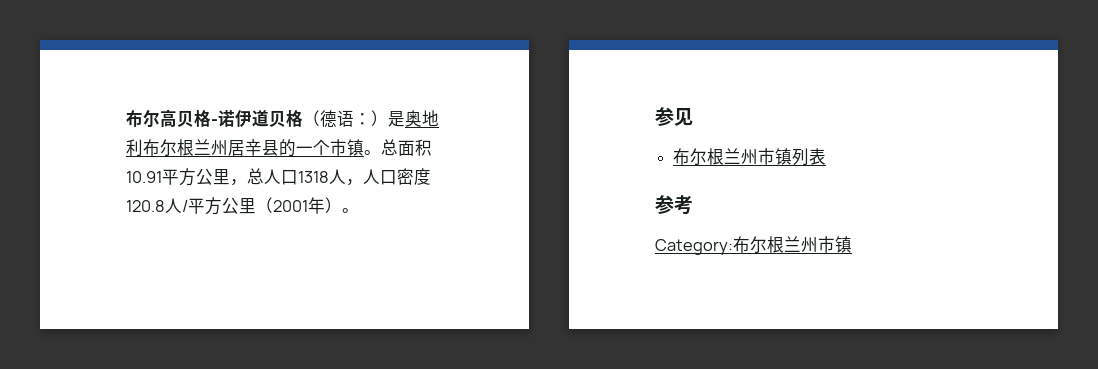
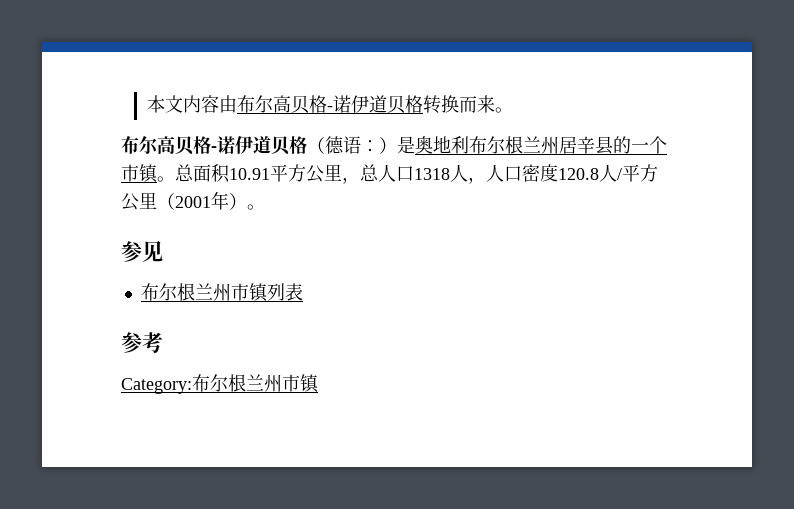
(126, 118) none -> [146,95,513,114] 本文内容由布尔高贝格-诺伊道贝格转换而来。 //

